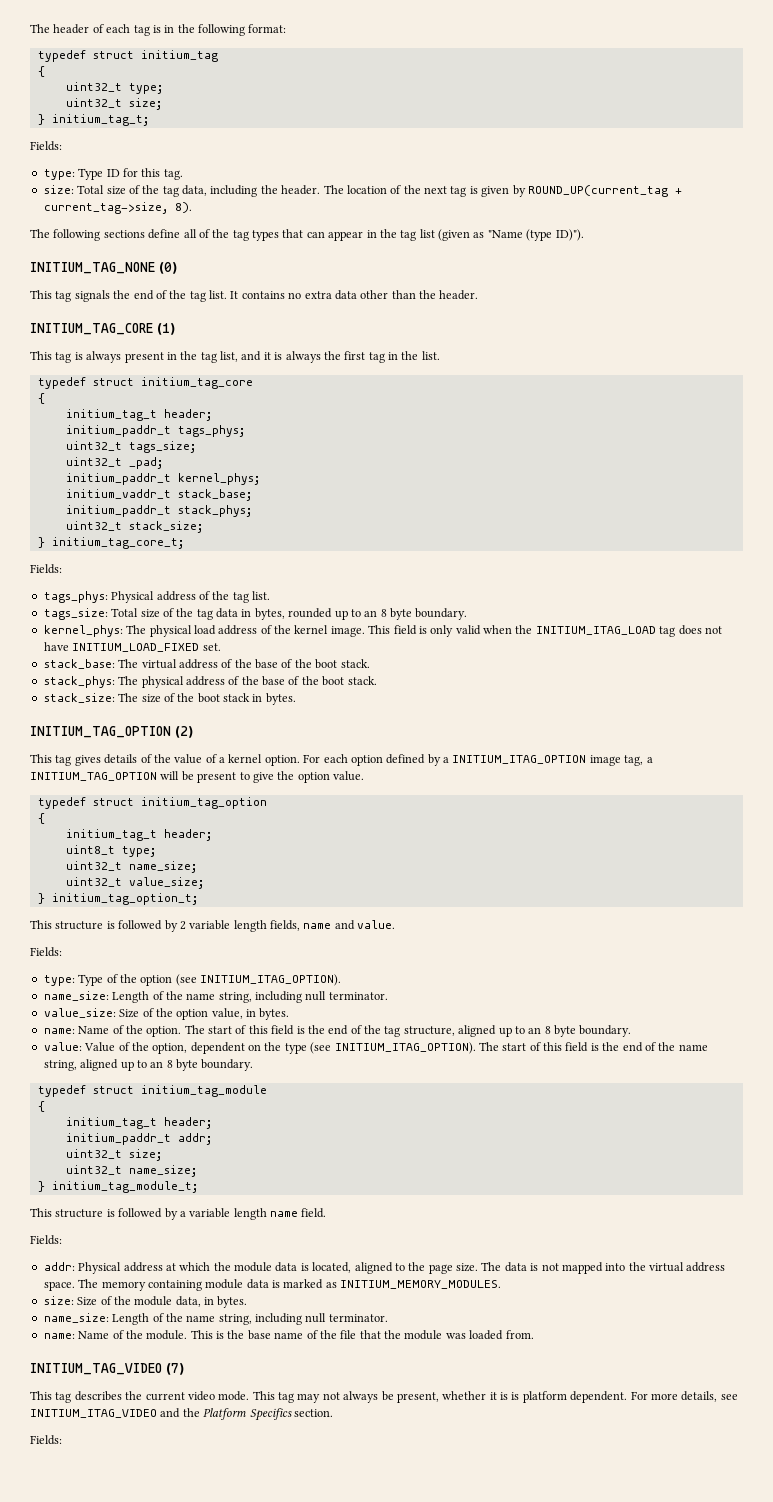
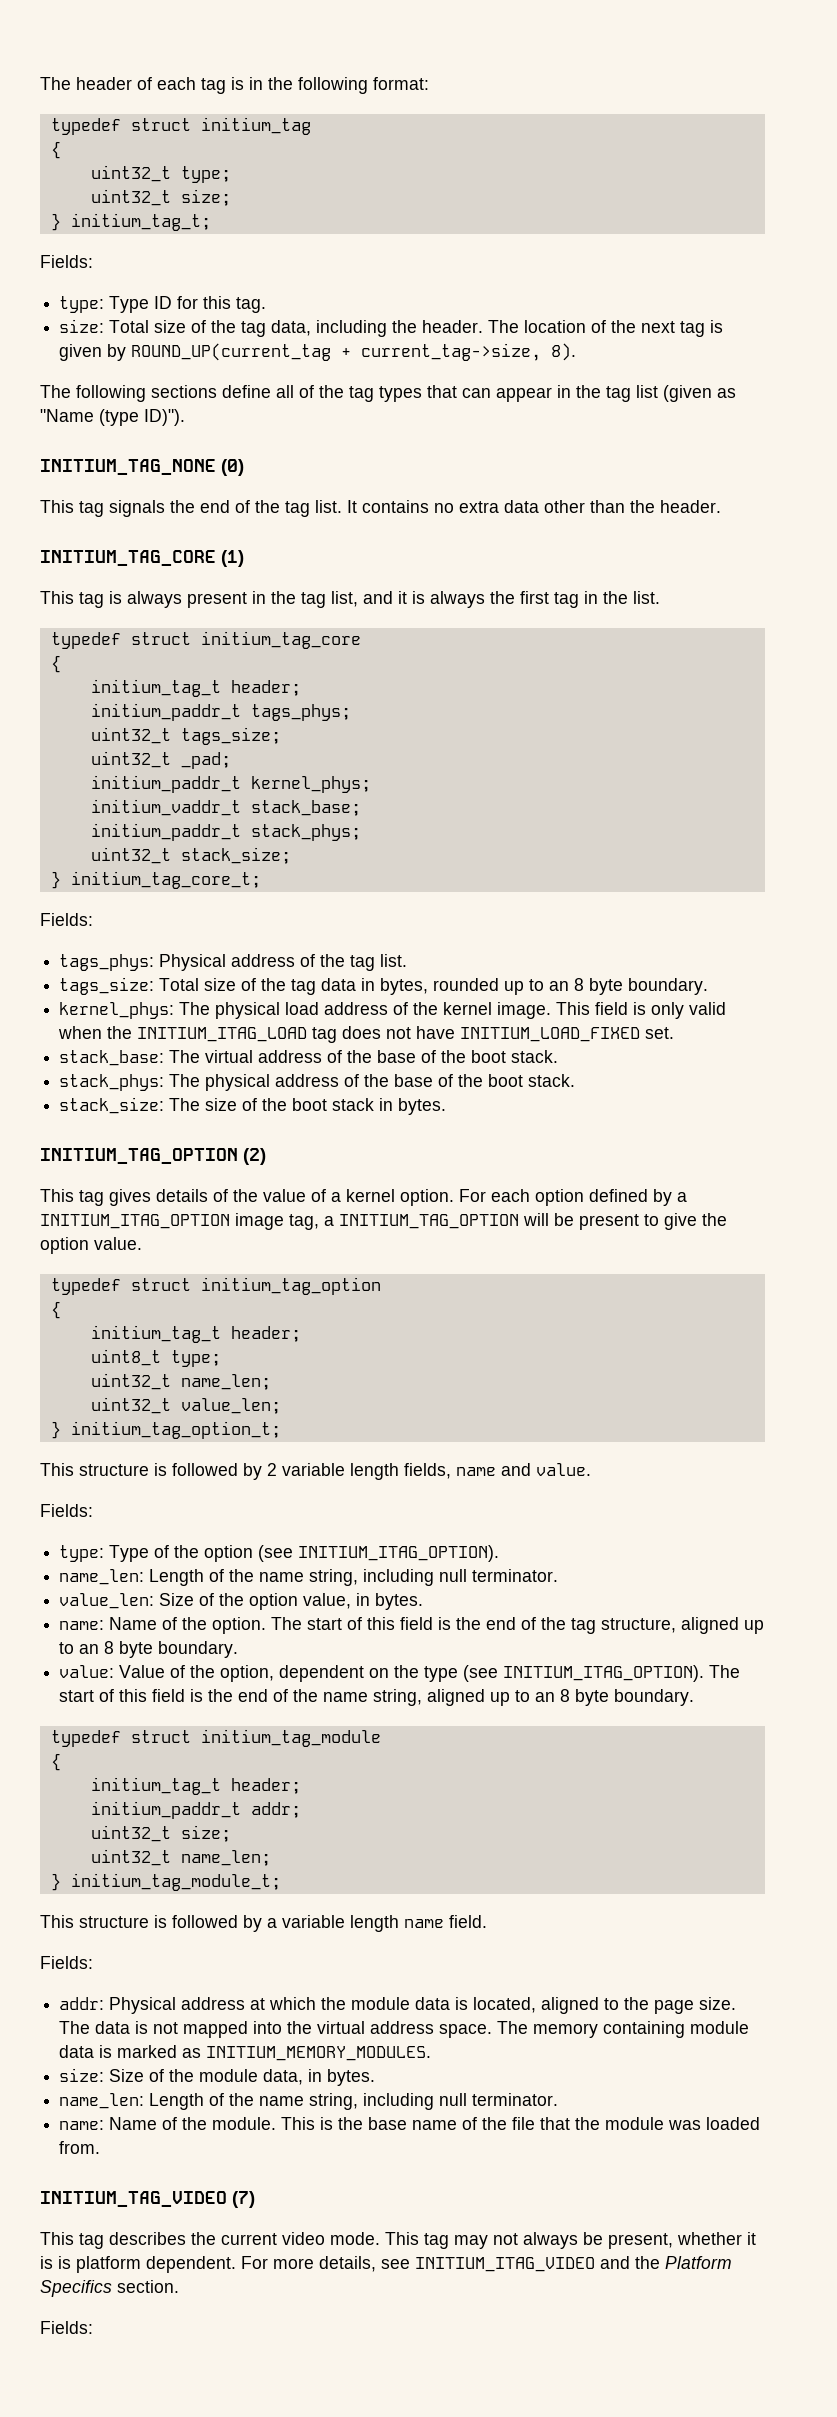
[128,861,197,873] [65,877,204,889] name_size; // uint32_t value_size; -> [180,1374,271,1390] [90,1397,281,1414] name_len; // uint32_t value_len;
[43,991,388,1003] [43,1008,116,1018] name_size: Length of the name string, including null terminator. // value_size: -> [59,1569,559,1586] [59,1593,155,1609] name_len: Length of the name string, including null terminator. // value_len:
[128,1165,197,1177] name_size; -> [180,1850,271,1866] name_len;
[43,1313,109,1323] name_size: -> [59,2093,145,2109] name_len:

